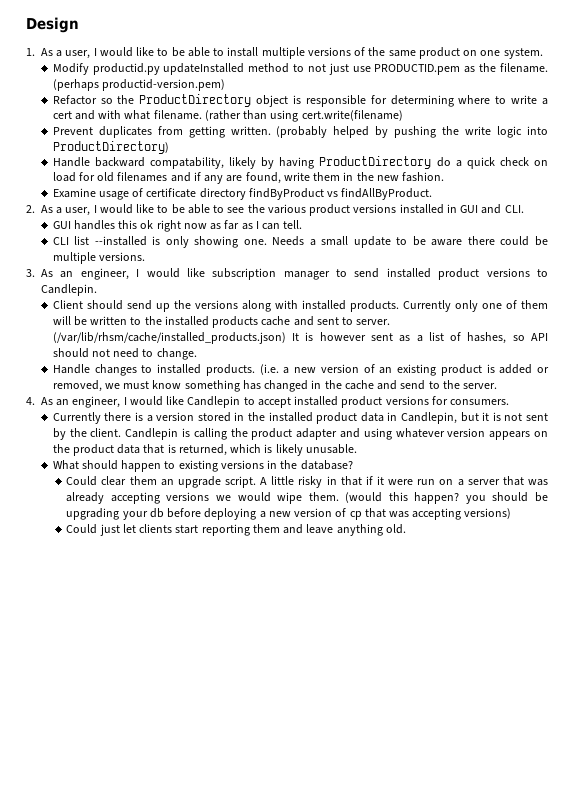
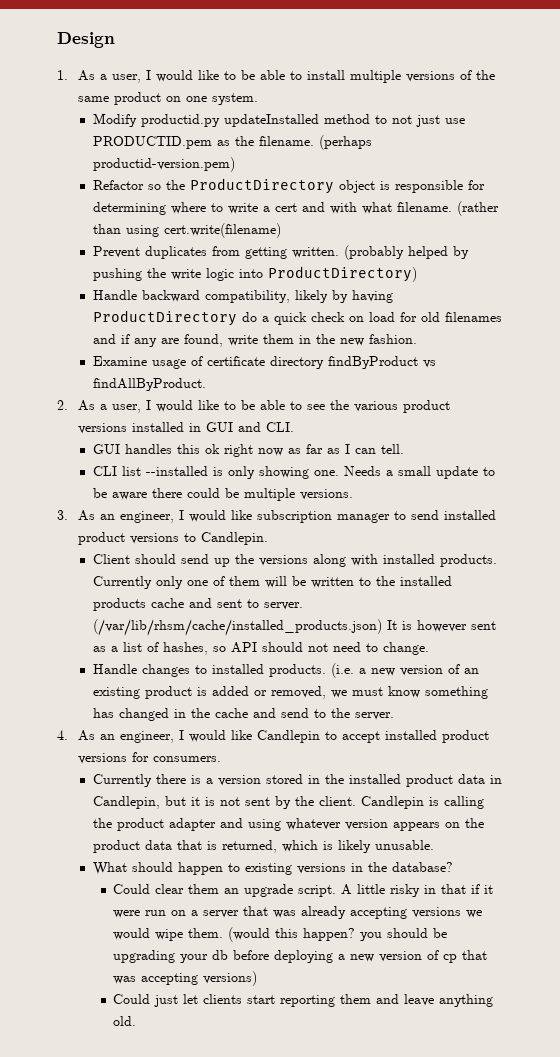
[149,157,224,169] compatability, -> [204,290,290,303] compatibility,

